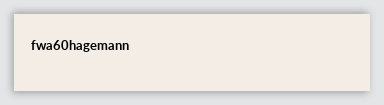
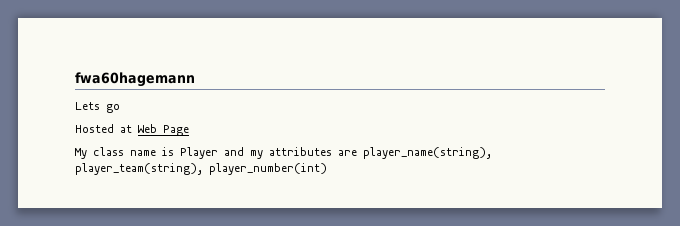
(129, 46) none -> [75,102,120,113] [75,124,189,136] [75,147,492,159] [75,163,327,175] // Lets go // Hosted at Web Page // My class name is Player and my attributes are player_name(string), player_team(string), player_number(int)

